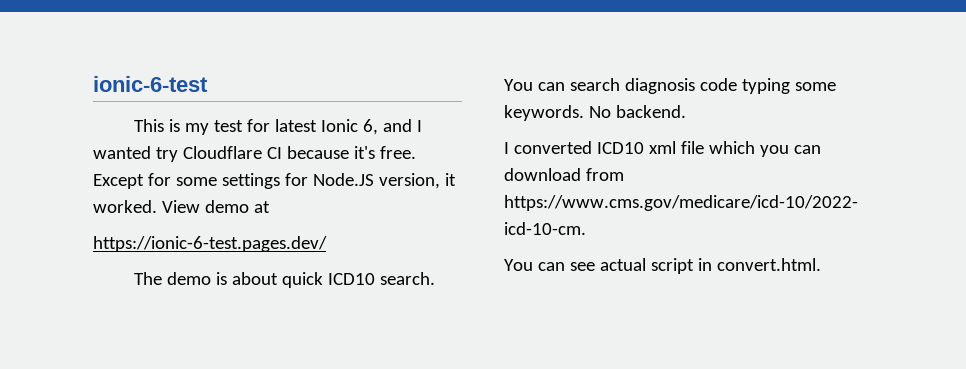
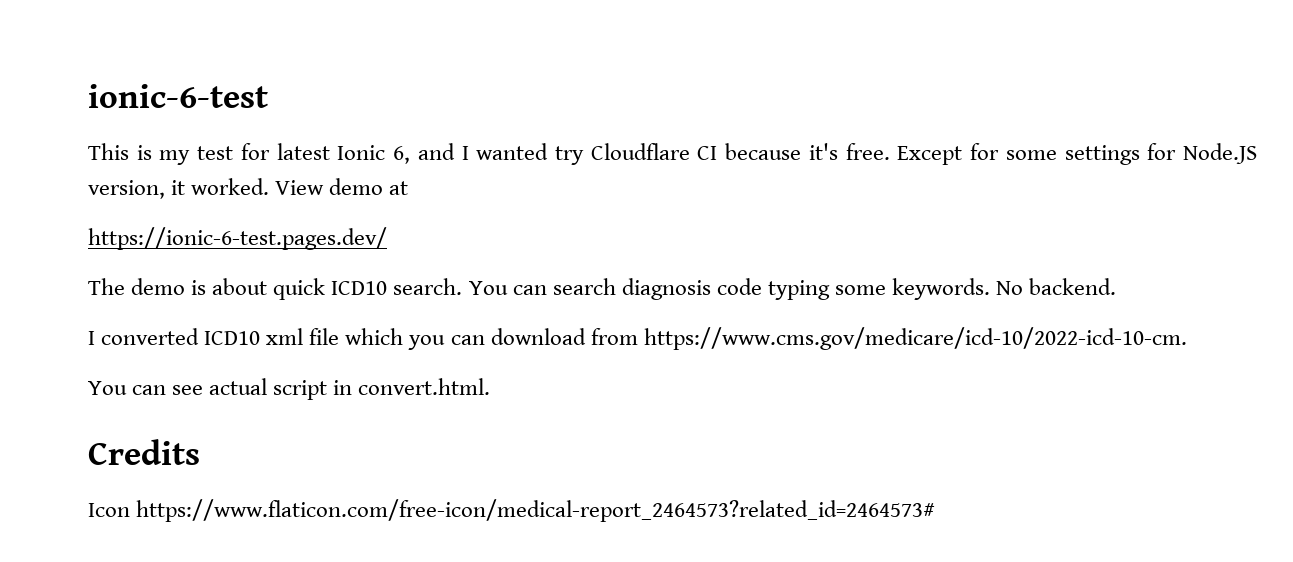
(821, 264) none -> [88,439,200,465] [88,499,936,522] // Credits // Icon https://www.flaticon.com/free-icon/medical-report_2464573?related_id=2464573#

